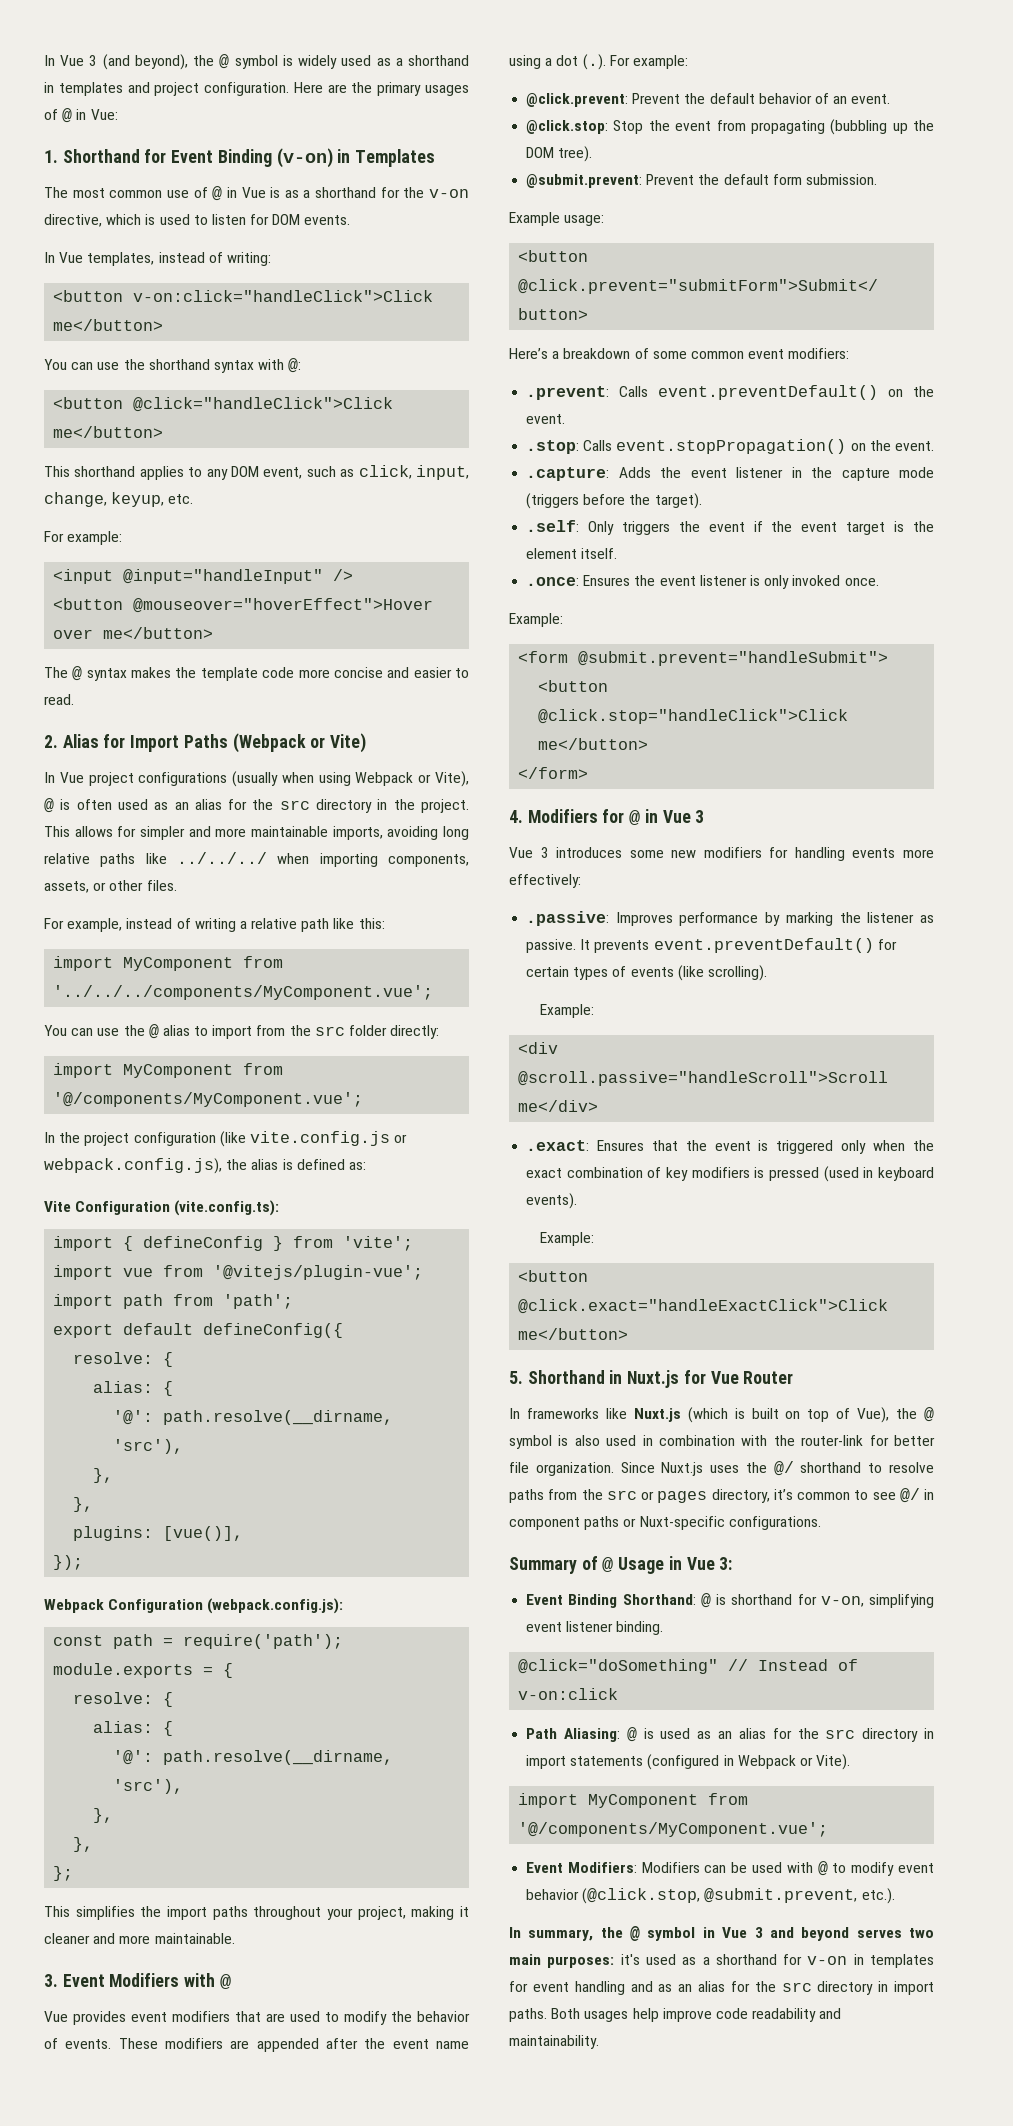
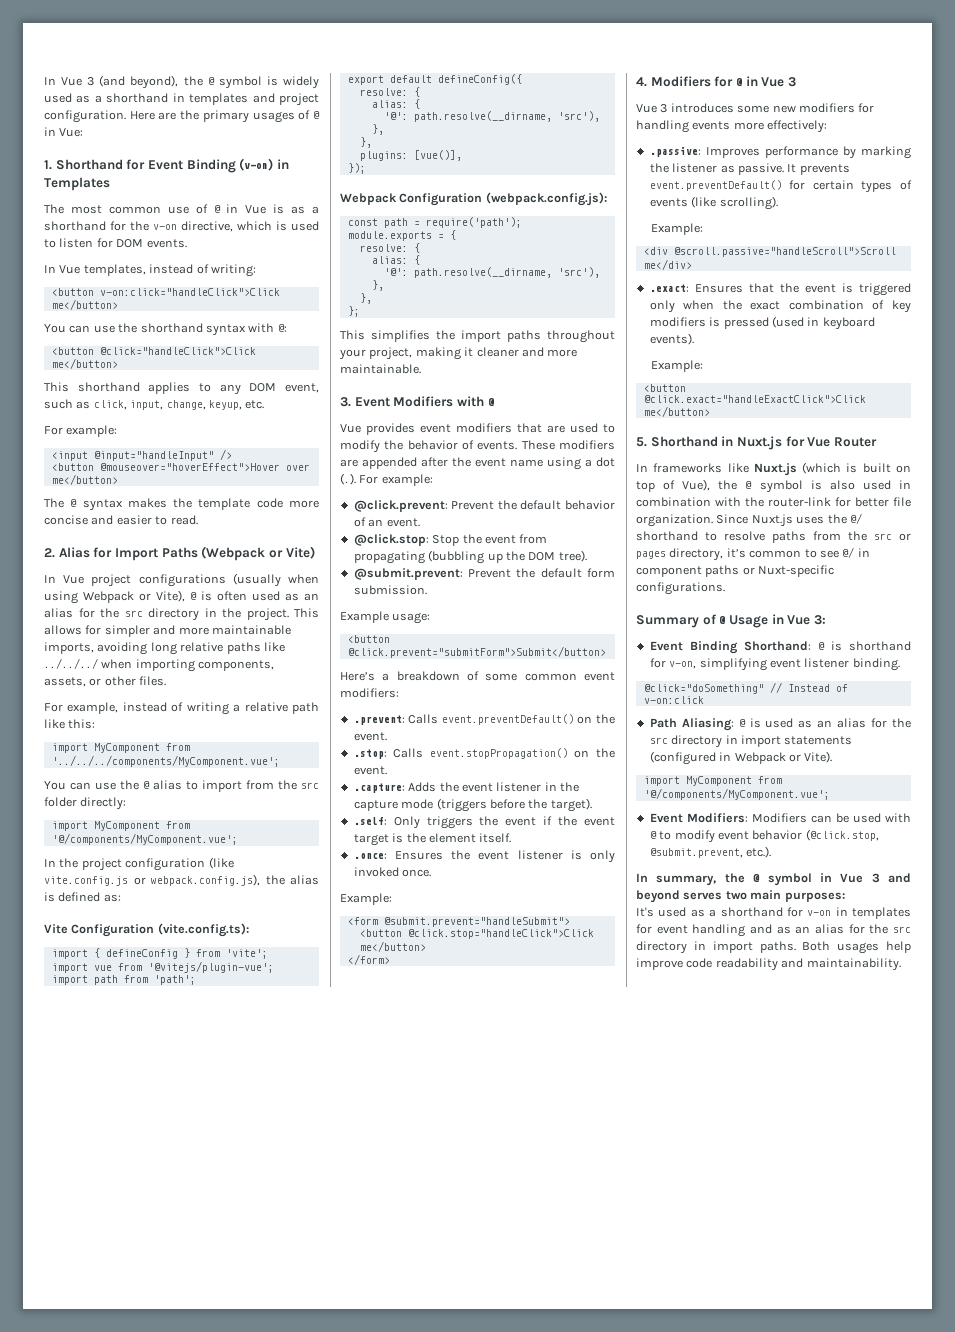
[620,1954,640,1965] it's -> [636,907,654,917] // It's

